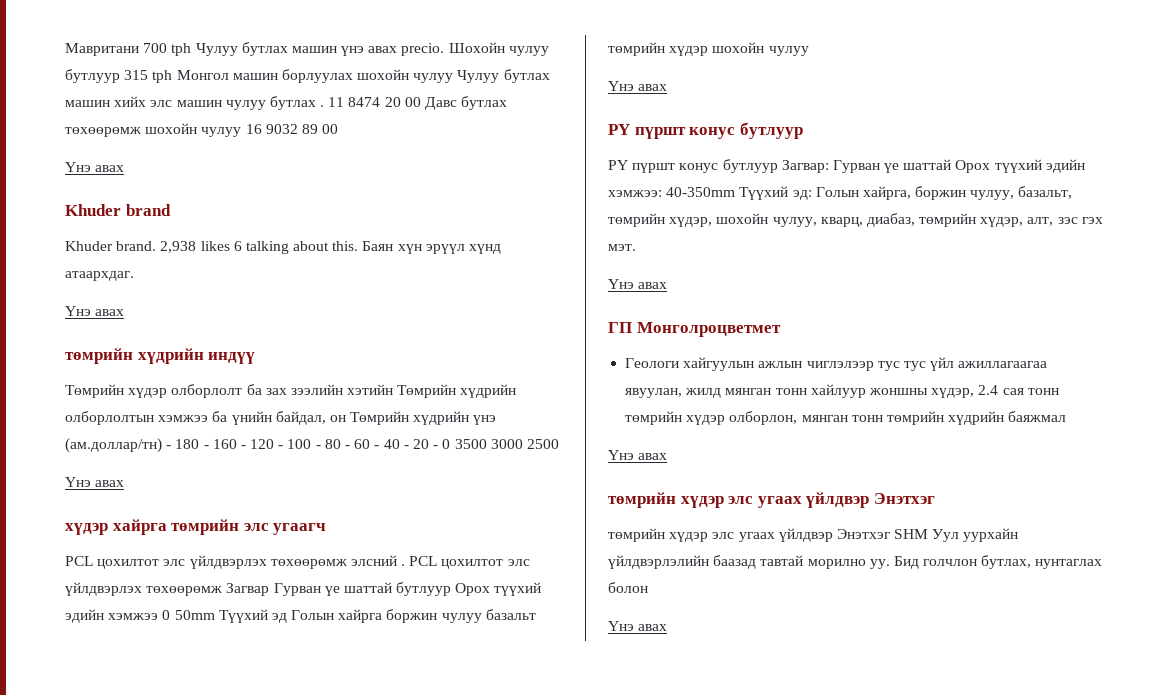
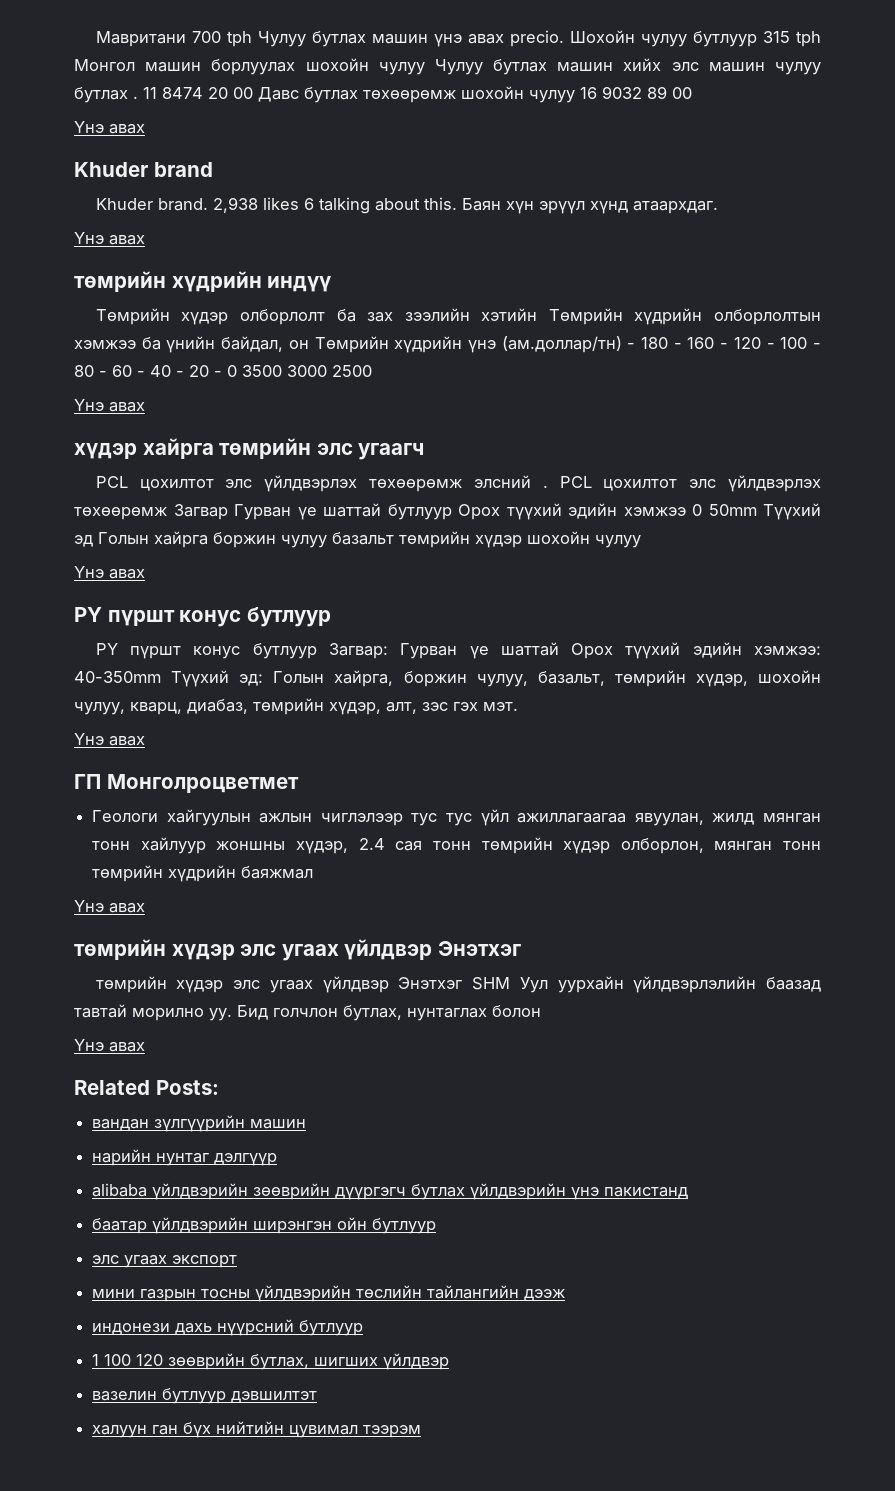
(668, 627) none -> [74,1080,219,1095] [92,1115,307,1132] [92,1149,278,1166] [92,1183,689,1200] [92,1217,437,1234] [92,1255,238,1268] [92,1285,566,1302] [92,1319,364,1336] [92,1353,450,1370] [92,1388,318,1404] [92,1421,422,1438] // Related Posts: // вандан зүлгүүрийн машин // нарийн нунтаг дэлгүүр // alibaba үйлдвэрийн зөөврийн дүүргэгч бутлах үйлдвэрийн үнэ пакистанд // баатар үйлдвэрийн ширэнгэн ойн бутлуур // элс угаах экспорт // мини газрын тосны үйлдвэрийн төслийн тайлангийн дээж // индонези дахь нүүрсний бутлуур // 1 100 120 зөөврийн бутлах, шигших үйлдвэр // вазелин бутлуур дэвшилтэт // халуун ган бүх нийтийн цувимал тээрэм

